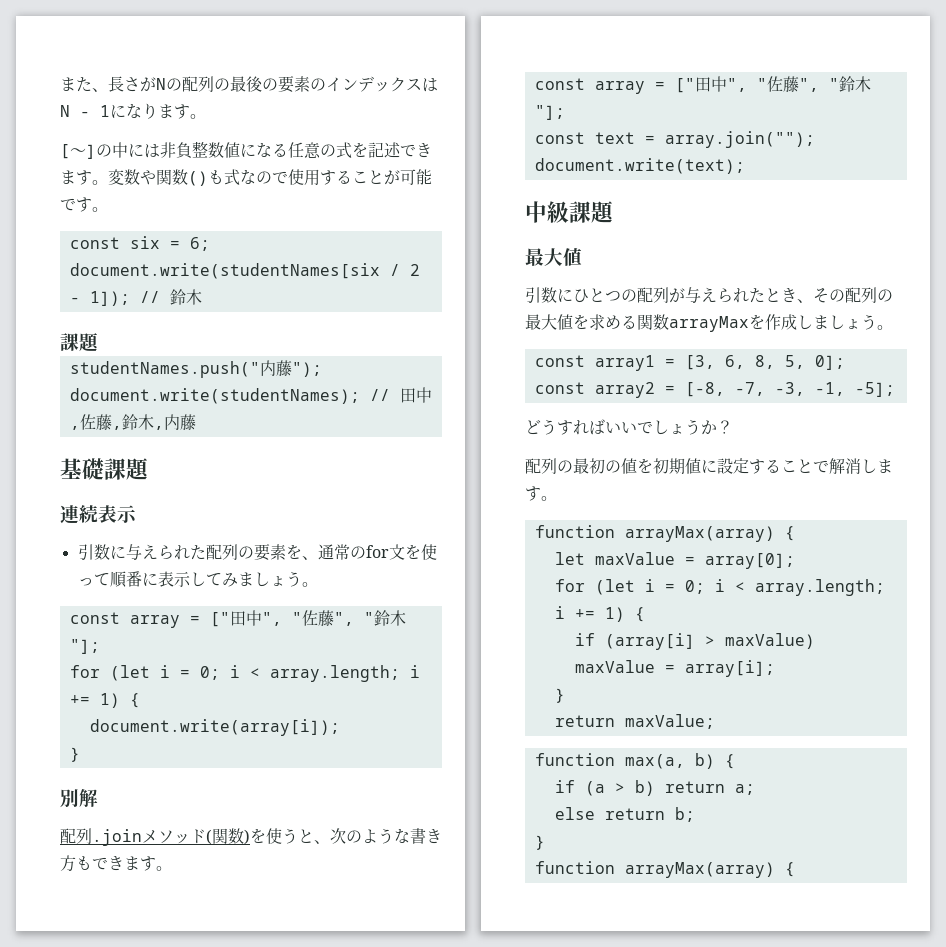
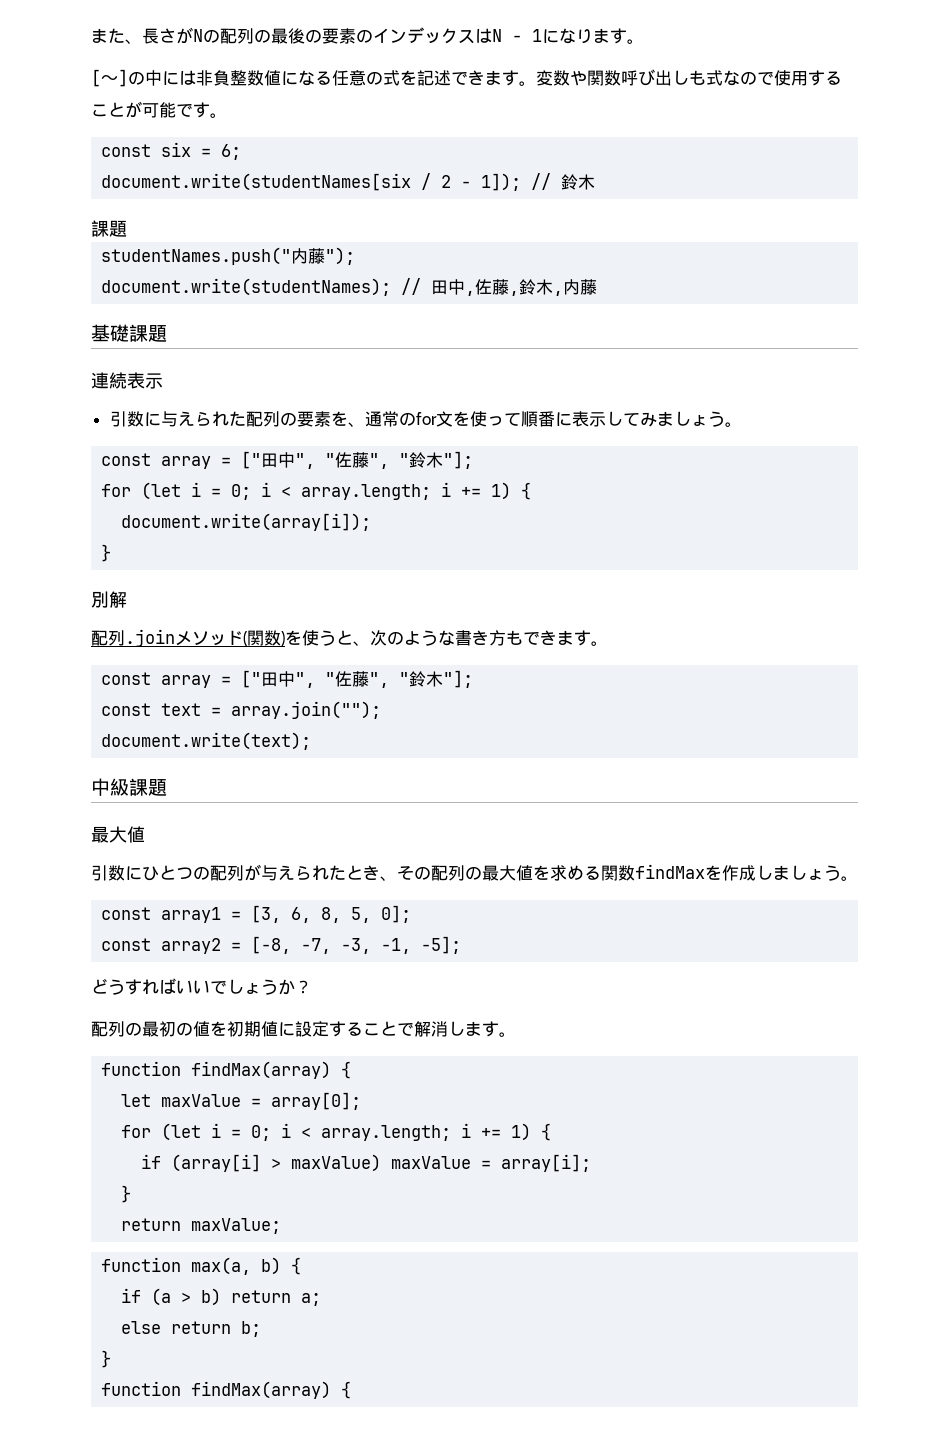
[188,171,208,186] () -> [621,69,689,86] 呼び出し
[669,316,749,332] arrayMax -> [635,864,705,879] findMax
[624,526,775,542] arrayMax(array) -> [191,1061,332,1079] findMax(array)
[624,862,775,878] arrayMax(array) -> [191,1381,332,1399] findMax(array)

